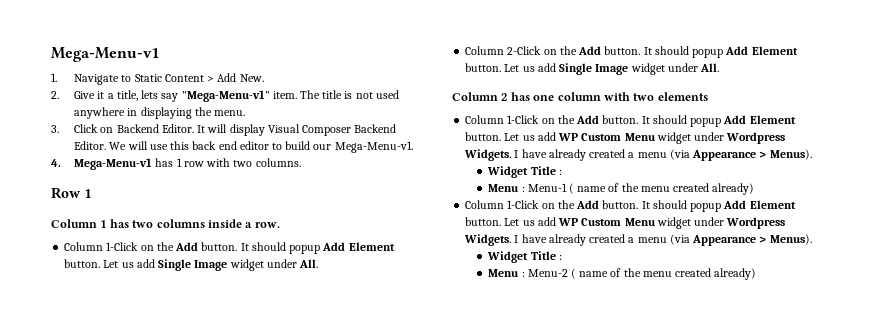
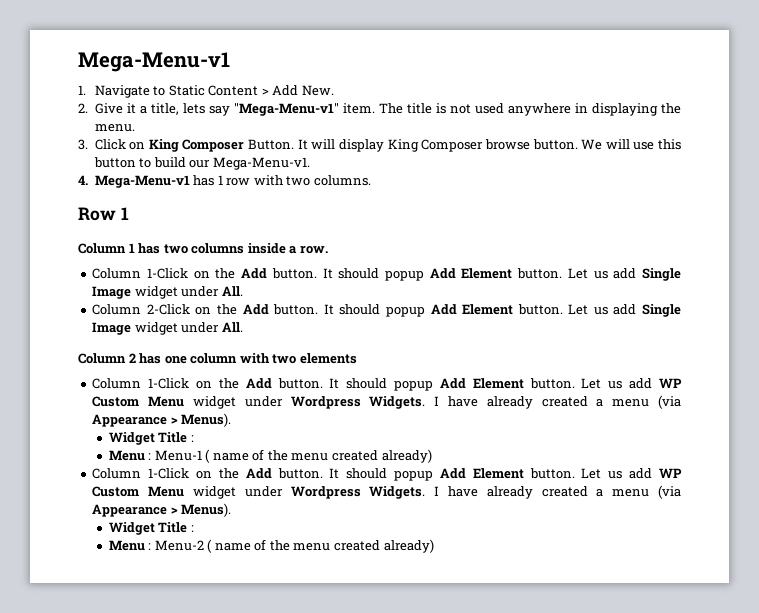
[116,124,397,136] [74,141,107,150] Backend Editor. It will display Visual Composer Backend Editor. -> [148,139,578,152] King Composer Button. It will display King Composer browse button.
[192,141,269,150] back end editor -> [93,157,136,168] button

